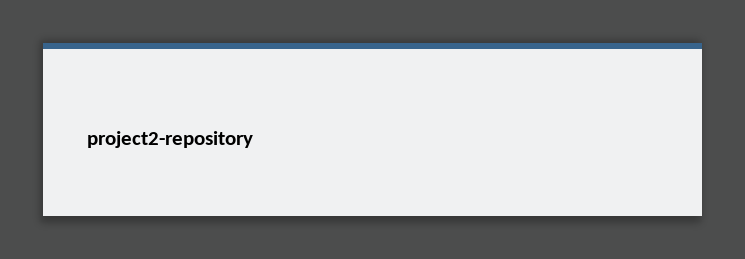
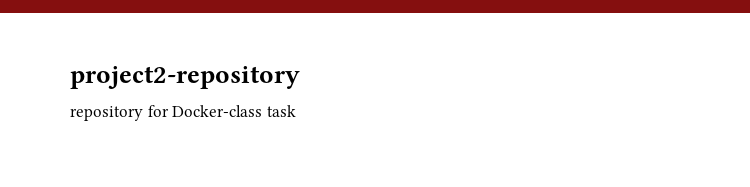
(253, 139) none -> [70,105,296,121] // repository for Docker-class task

